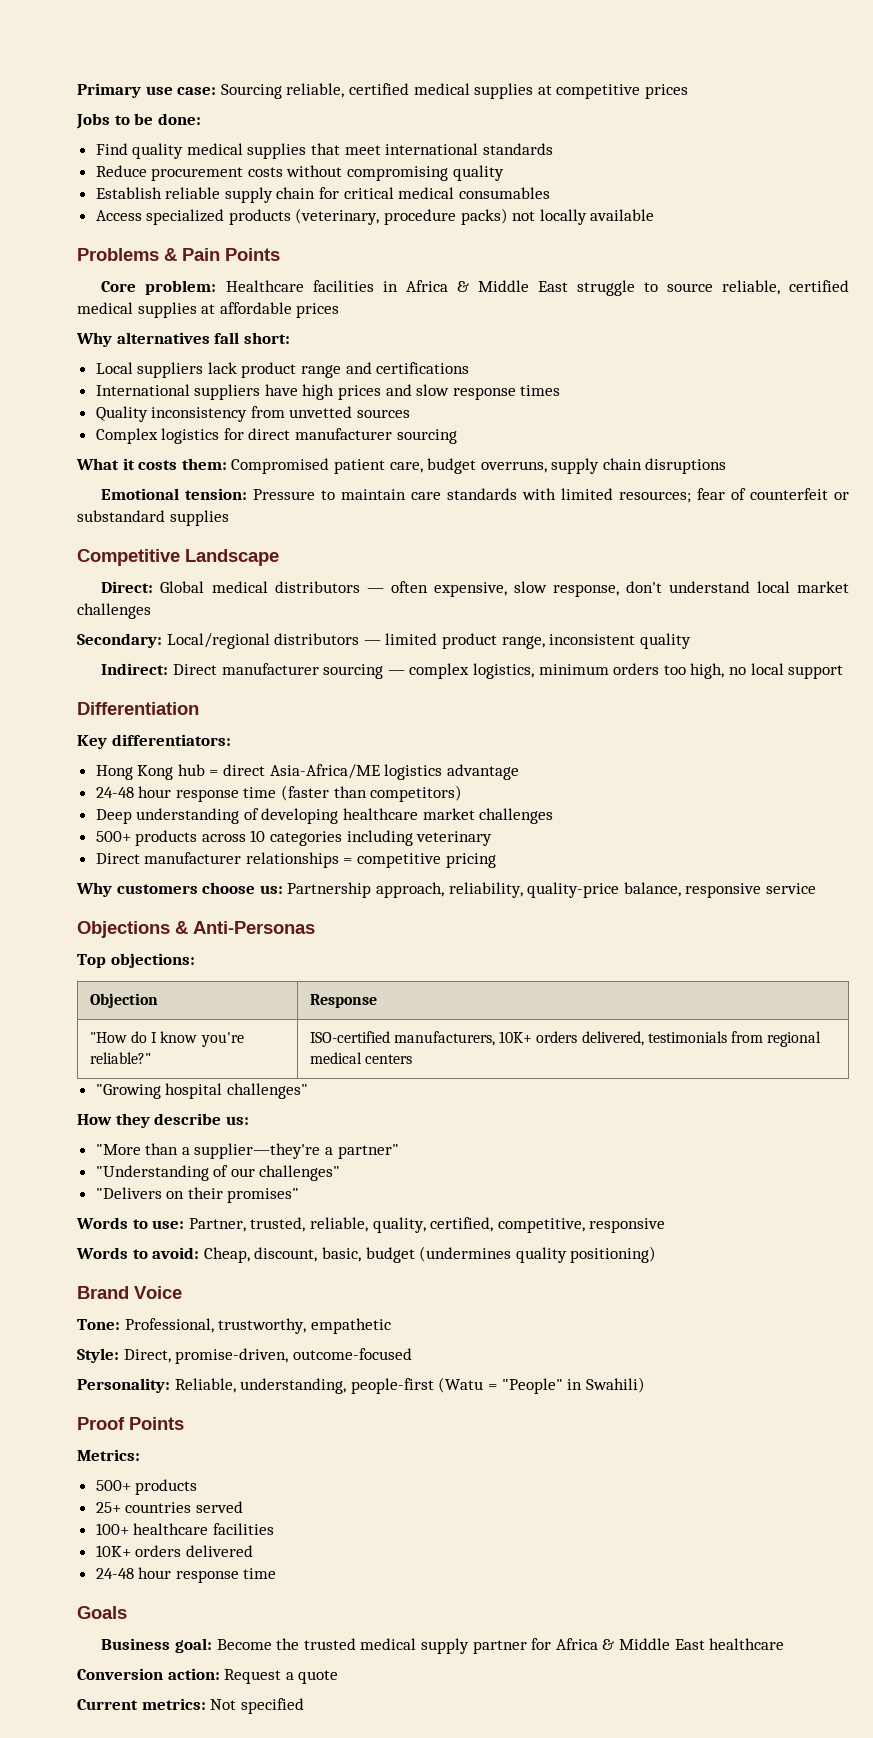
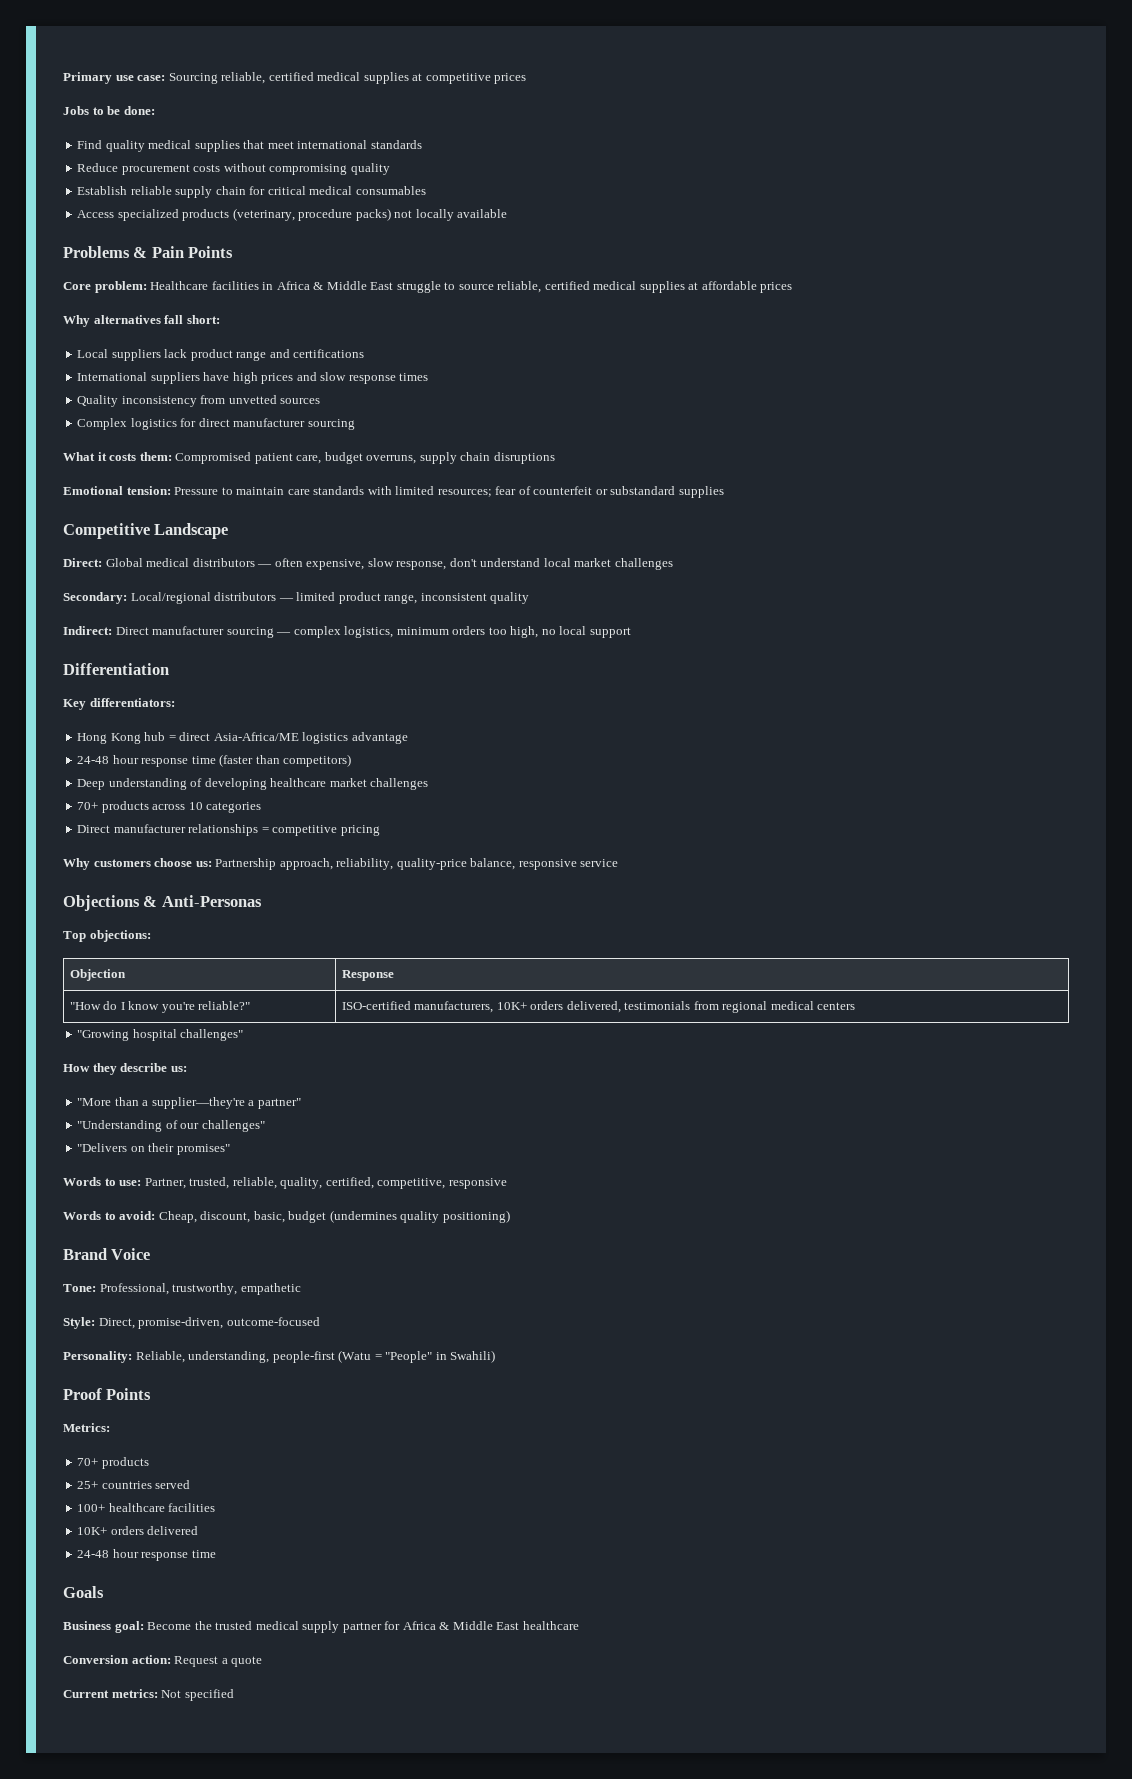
[95,831,131,842] 500+ -> [77,802,99,810] 70+
[346,830,493,846] including veterinary -> (262, 807) none
[95,1480,131,1491] 500+ -> [77,1458,99,1466] 70+

